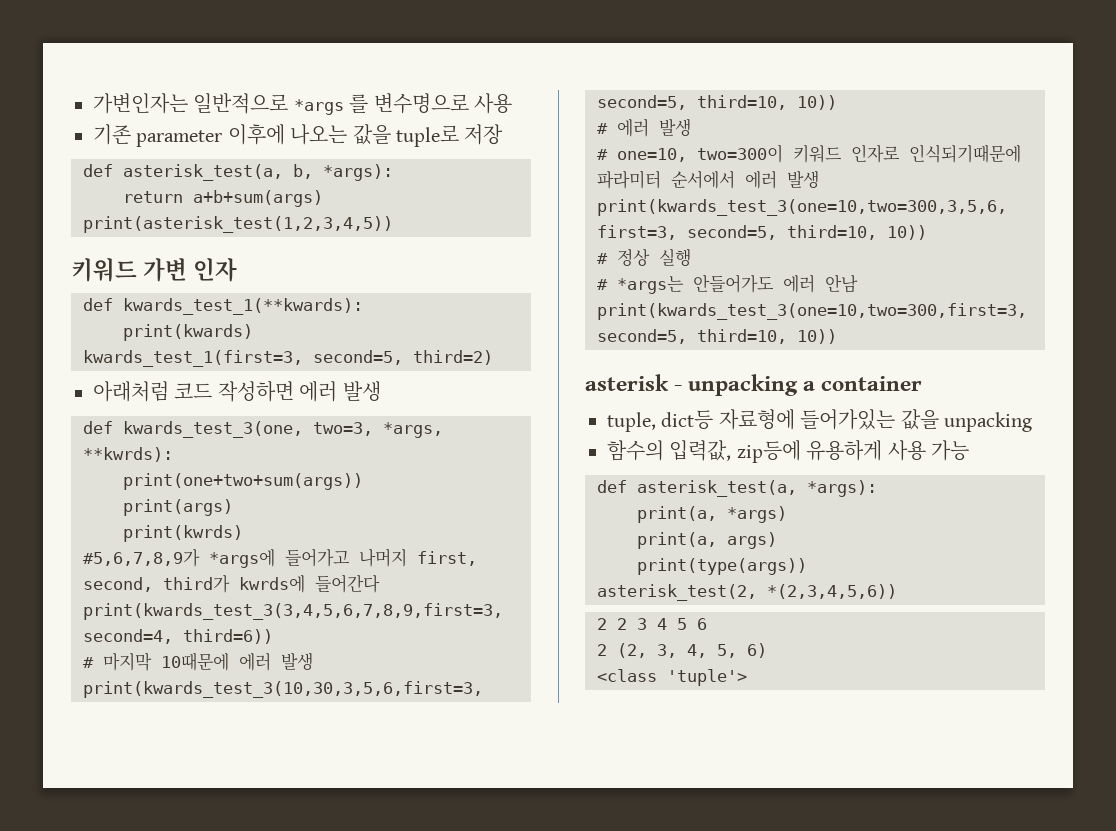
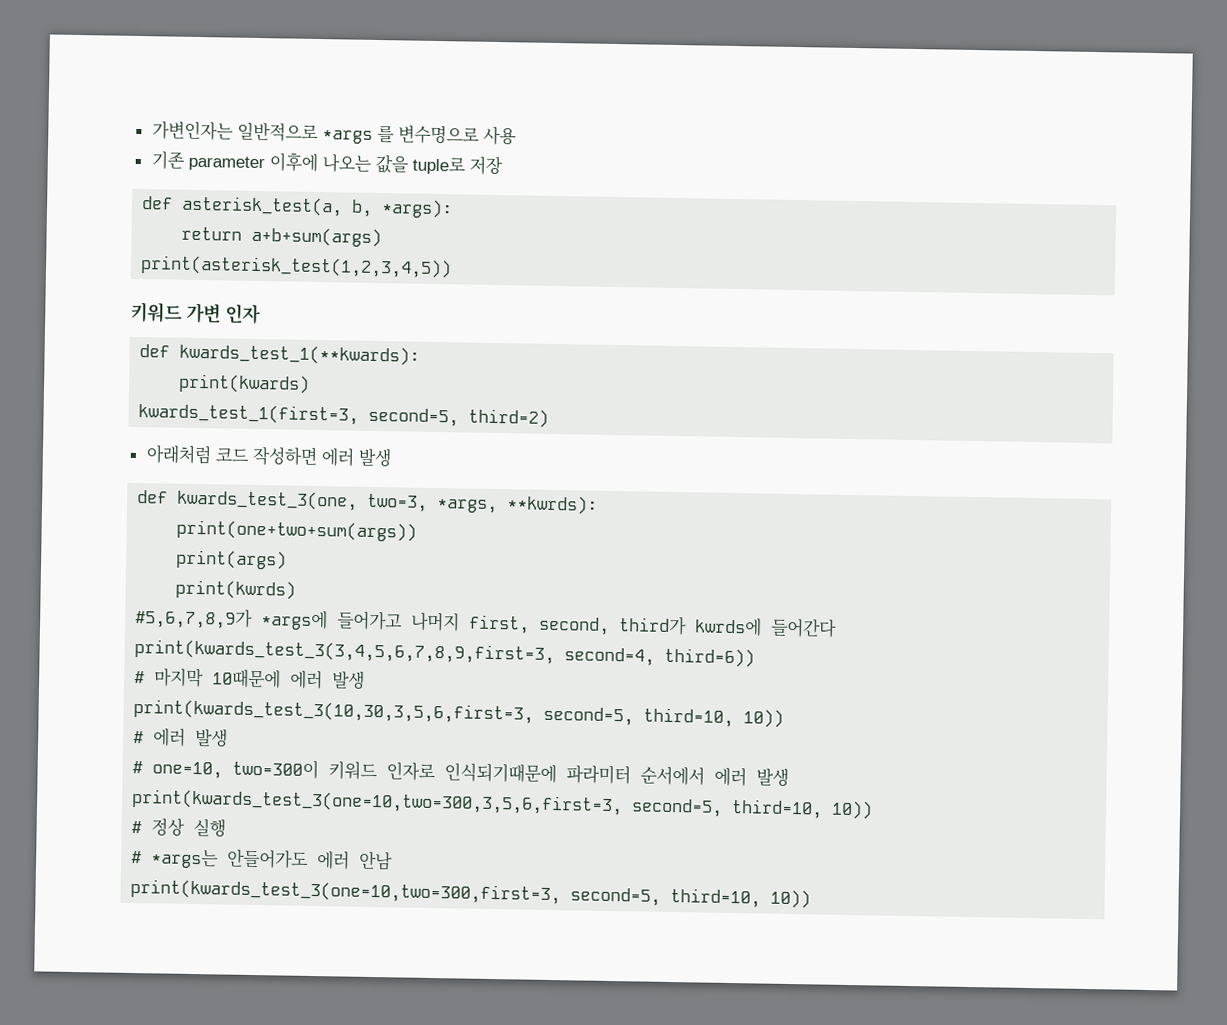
[585,374,923,396] [607,409,1032,432] [607,440,969,463] [597,480,877,497] [637,506,787,523] [637,532,777,549] [637,558,807,575] [597,584,897,601] [597,618,707,630] [597,643,767,658] [597,669,747,686] // asterisk - unpacking a container // tuple, dict등 자료형에 들어가있는 값을 unpacking // 함수의 입력값, zip등에 유용하게 사용 가능 // def asterisk_test(a, *args): // print(a, *args) // print(a, args) // print(type(args)) // asterisk_test(2, *(2,3,4,5,6)) // 2 2 3 4 5 6 // 2 (2, 3, 4, 5, 6) // <class 'tuple'> -> (812, 899) none

